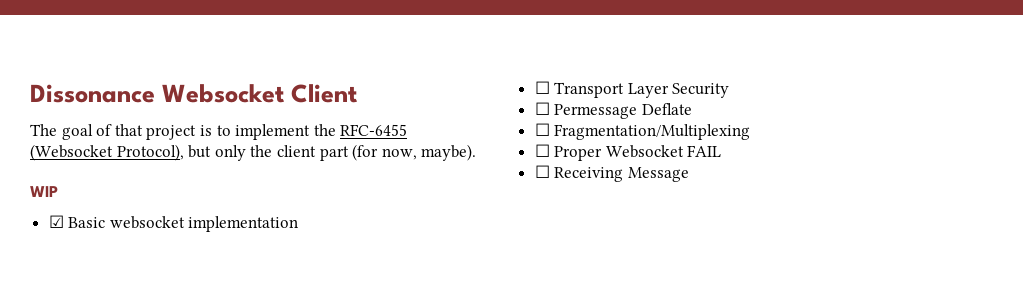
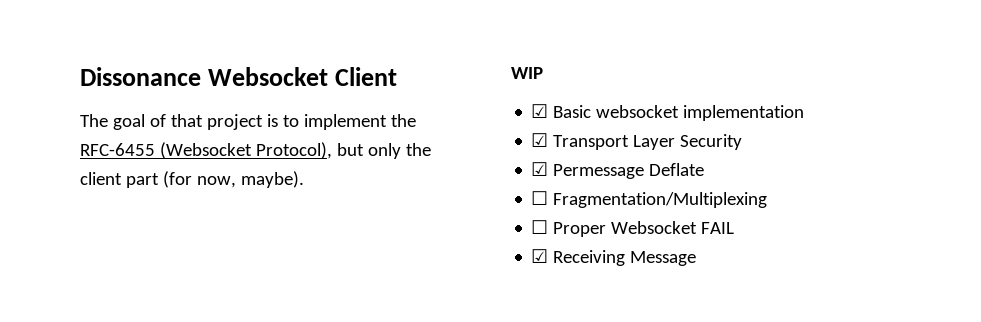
[534,81,550,94] ☐ -> [531,133,549,147] ☑
[534,102,550,115] ☐ -> [531,162,549,176] ☑
[534,165,550,178] ☐ -> [531,249,549,263] ☑

